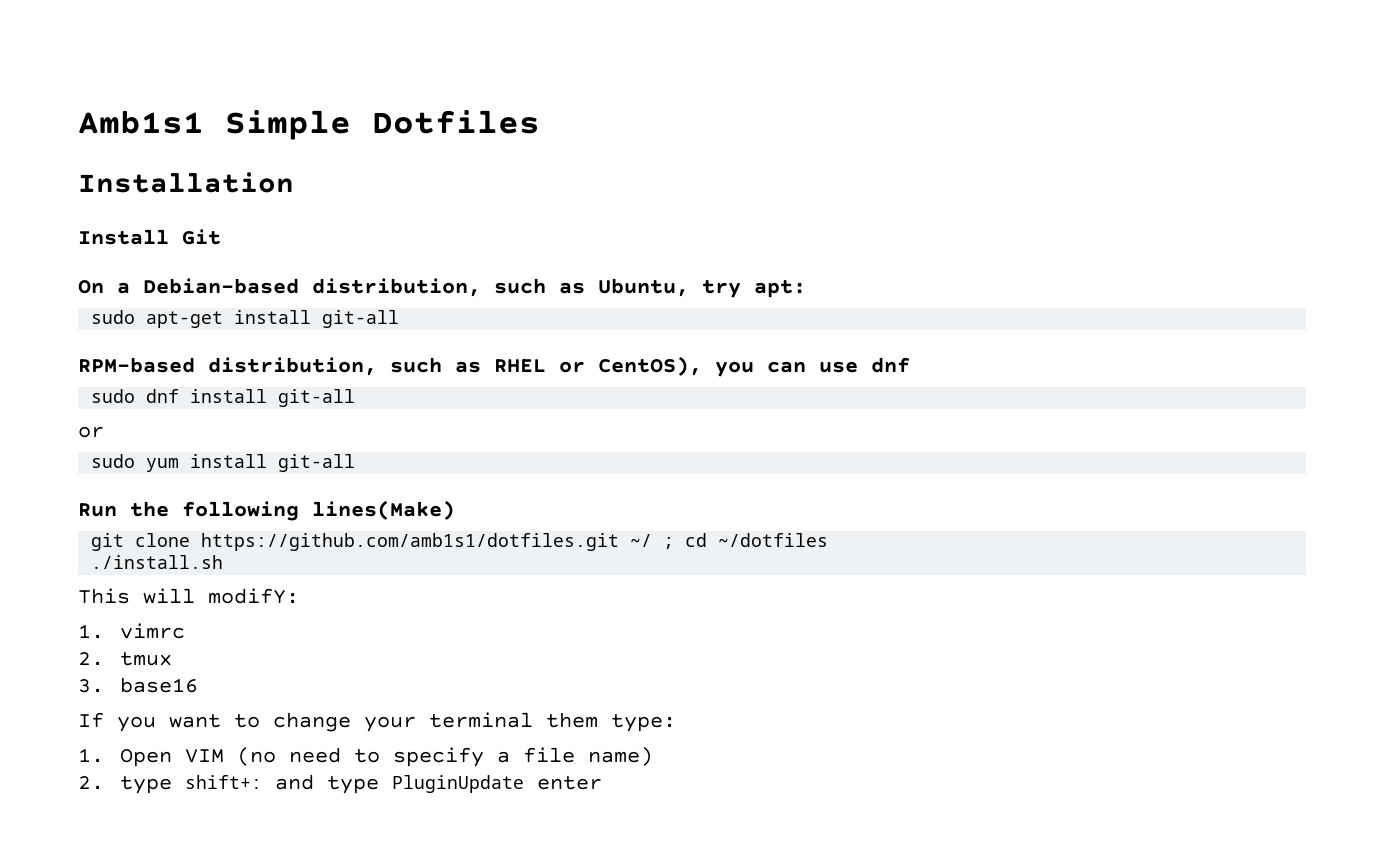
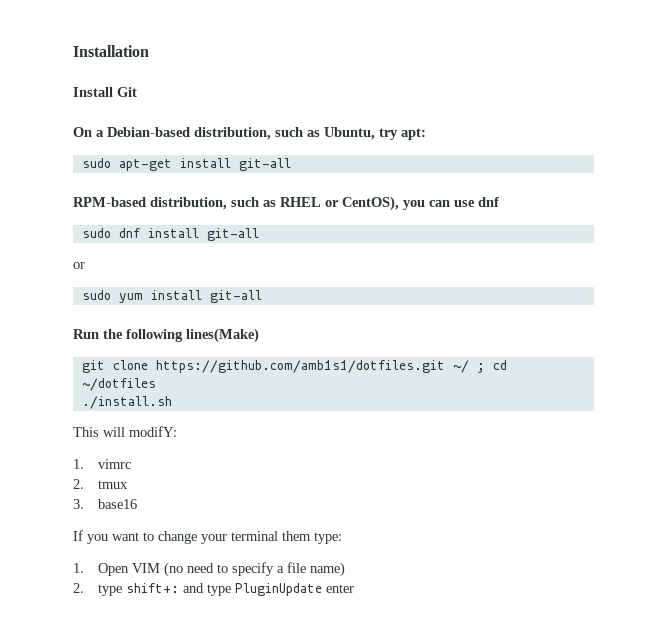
[78,110,540,140] Amb1s1 Simple Dotfiles // -> (73, 51) none

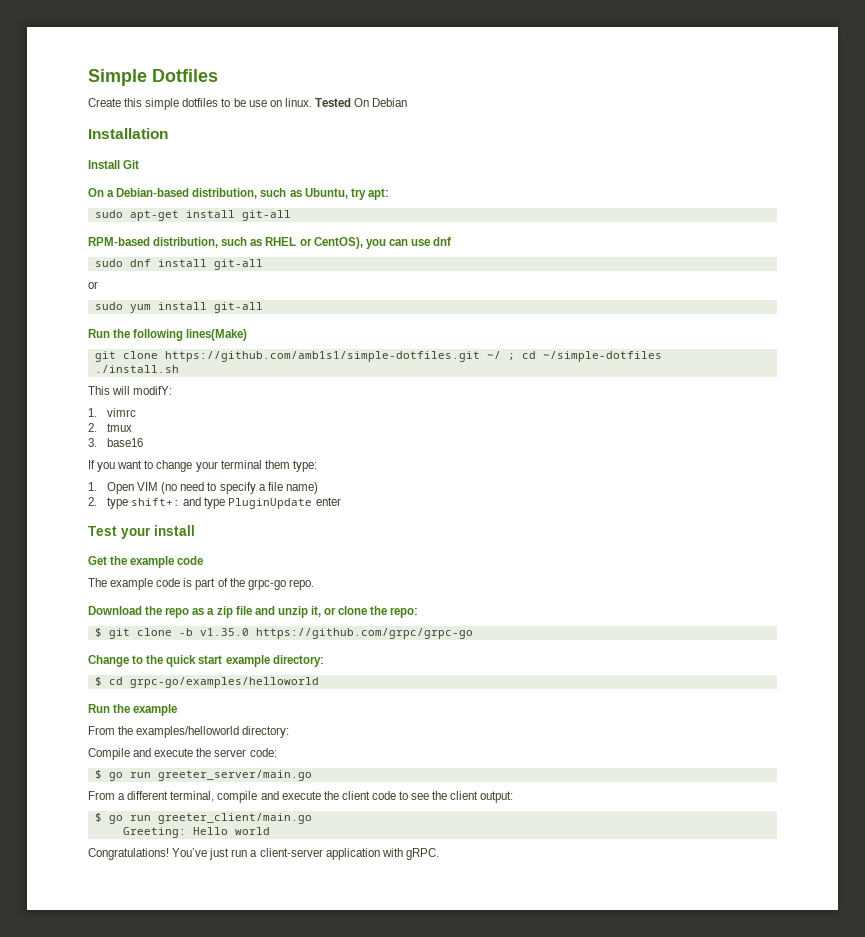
(73, 51) none -> [88,69,218,86] [88,98,408,110] Simple Dotfiles // Create this simple dotfiles to be use on linux. Tested On Debian //
[155,360,445,373] https://github.com/amb1s1/dotfiles.git -> [164,351,480,362] https://github.com/amb1s1/simple-dotfiles.git
[81,378,156,391] ~/dotfiles -> [542,351,662,362] ~/simple-dotfiles
(354, 588) none -> [88,525,195,539] [88,556,204,568] [88,578,314,590] [88,606,419,618] [94,628,473,639] [88,655,324,667] [94,677,319,688] [88,704,178,716] [88,726,290,738] [88,748,277,760] [94,770,312,781] [88,791,514,803] [94,813,312,824] [122,827,270,838] [88,848,439,860] // Test your install // Get the example code // The example code is part of the grpc-go repo. // Download the repo as a zip file and unzip it, or clone the repo: // $ git clone -b v1.35.0 https://github.com/grpc/grpc-go // Change to the quick start example directory: // $ cd grpc-go/examples/helloworld // Run the example // From the examples/helloworld directory: // Compile and execute the server code: // $ go run greeter_server/main.go // From a different terminal, compile and execute the client code to see the client output: // $ go run greeter_client/main.go // Greeting: Hello world // Congratulations! You’ve just run a client-server application with gRPC.

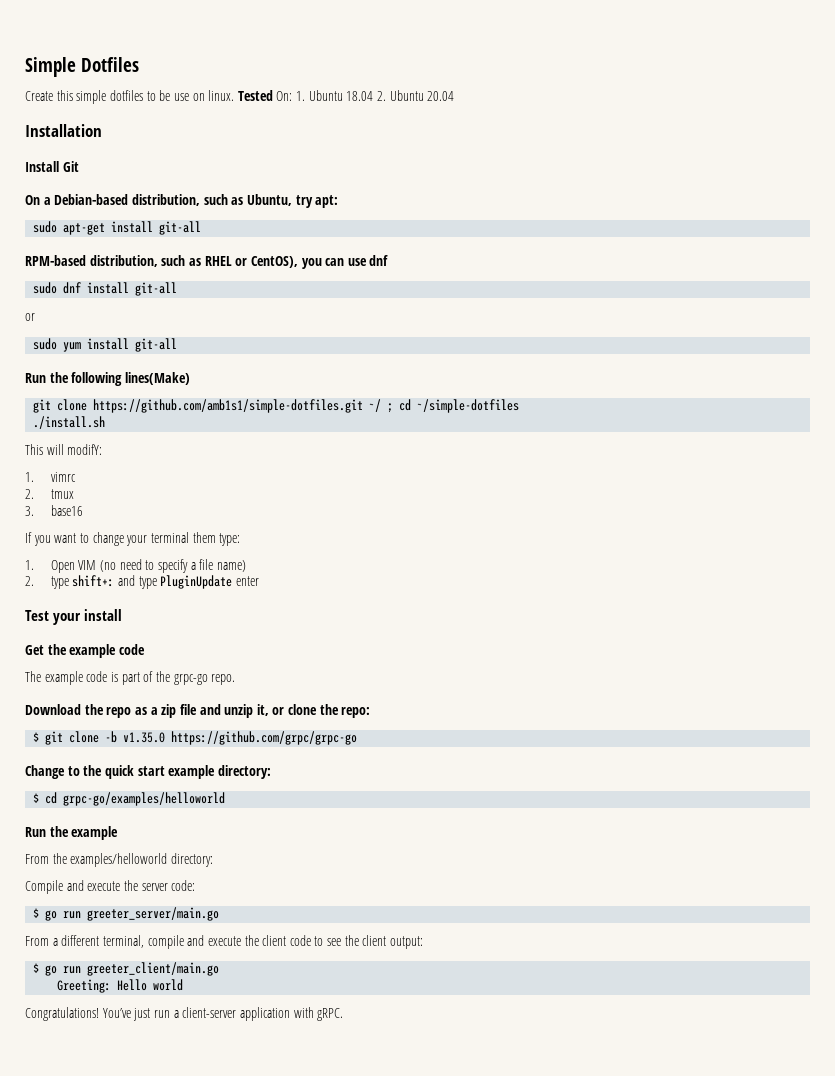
[354,98,408,107] On Debian -> [276,90,455,101] On: 1. Ubuntu 18.04 2. Ubuntu 20.04

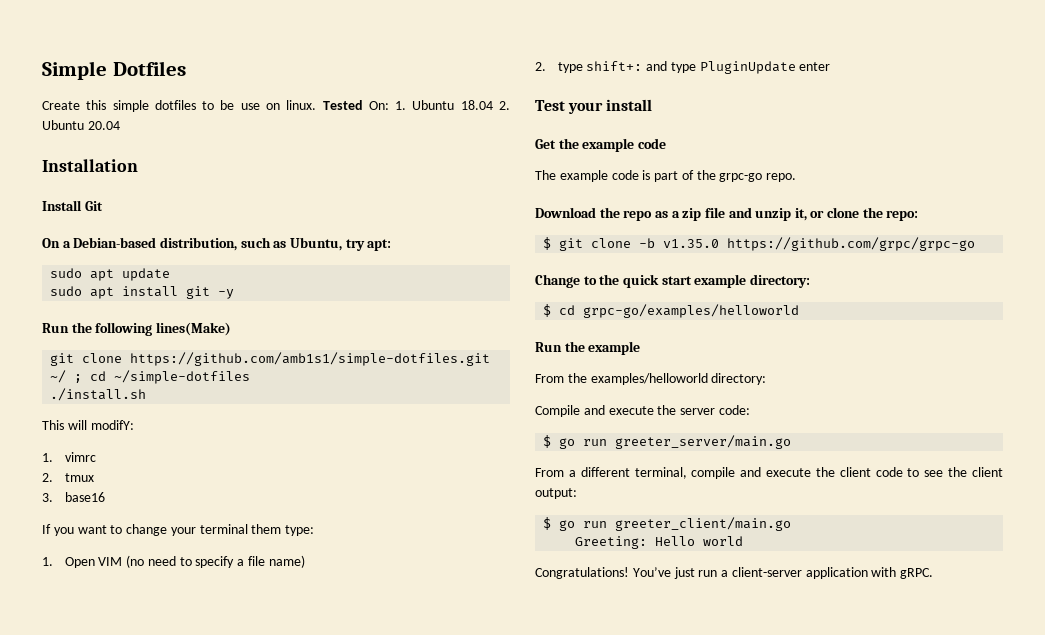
[63,221,202,235] [25,255,389,269] [33,282,178,296] [25,313,35,321] [33,338,178,352] apt-get install git-all // RPM-based distribution, such as RHEL or CentOS), you can use dnf // sudo dnf install git-all // or // sudo yum install git-all -> [90,268,171,281] [50,286,235,299] apt update // sudo apt install git -y

